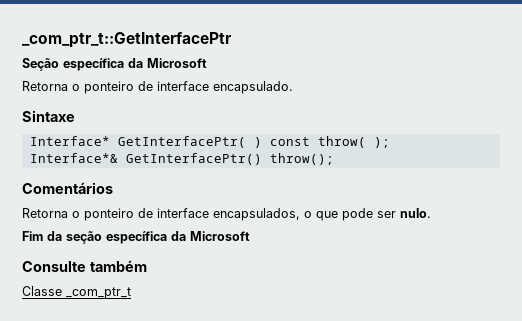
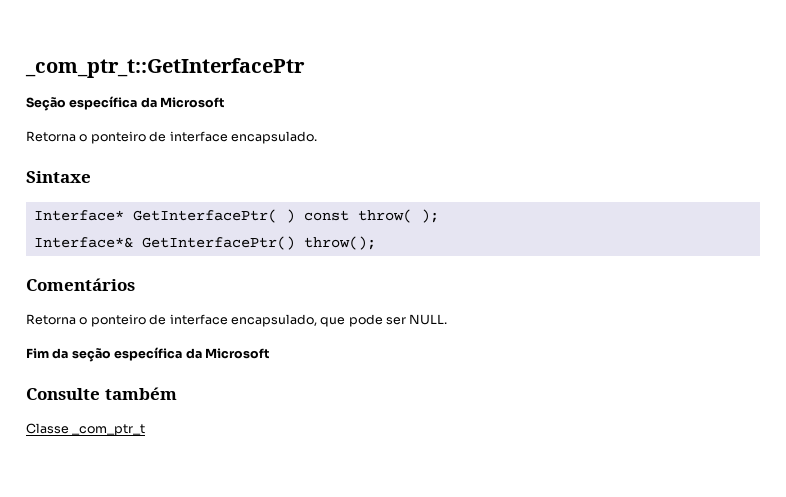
[213,208,312,221] encapsulados, o -> [230,314,317,327] encapsulado,
[400,208,431,218] nulo. -> [409,314,448,325] NULL.

